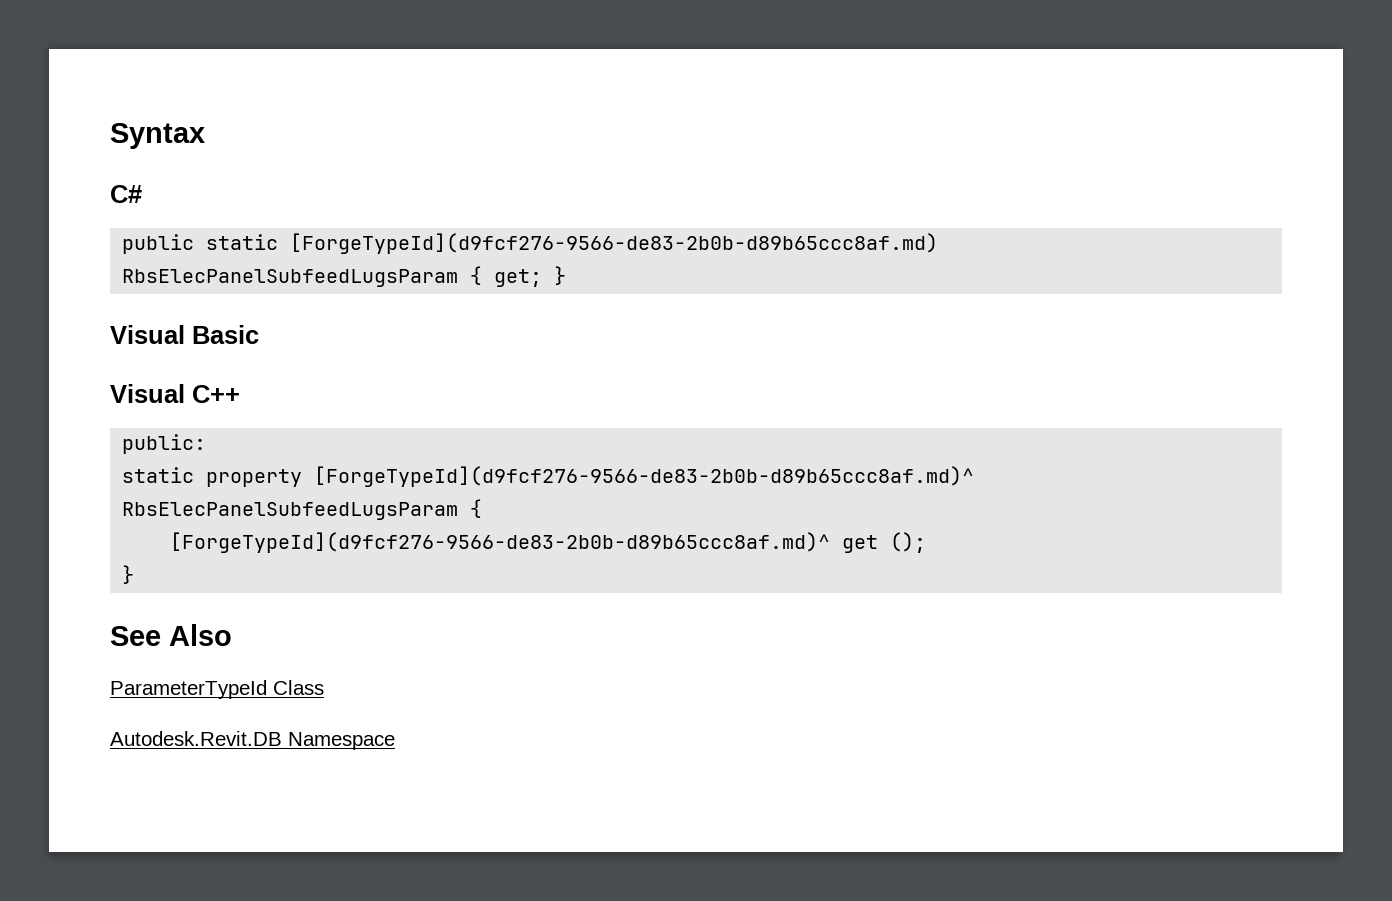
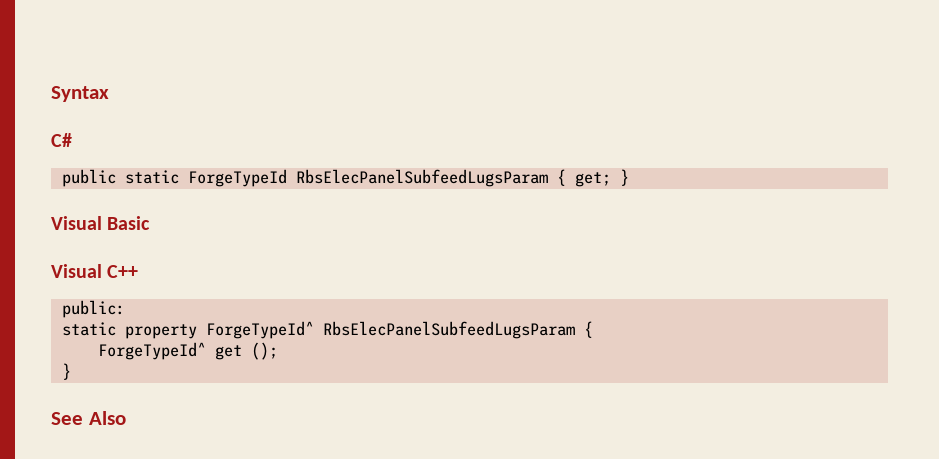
[290,233,939,254] [ForgeTypeId](d9fcf276-9566-de83-2b0b-d89b65ccc8af.md) -> [187,169,287,187] ForgeTypeId
[314,466,975,487] [ForgeTypeId](d9fcf276-9566-de83-2b0b-d89b65ccc8af.md)^ -> [205,321,314,339] ForgeTypeId^
[170,532,831,553] [ForgeTypeId](d9fcf276-9566-de83-2b0b-d89b65ccc8af.md)^ -> [97,342,206,360] ForgeTypeId^
[110,680,324,699] [110,731,395,750] // ParameterTypeId Class // Autodesk.Revit.DB Namespace -> (126, 418) none

